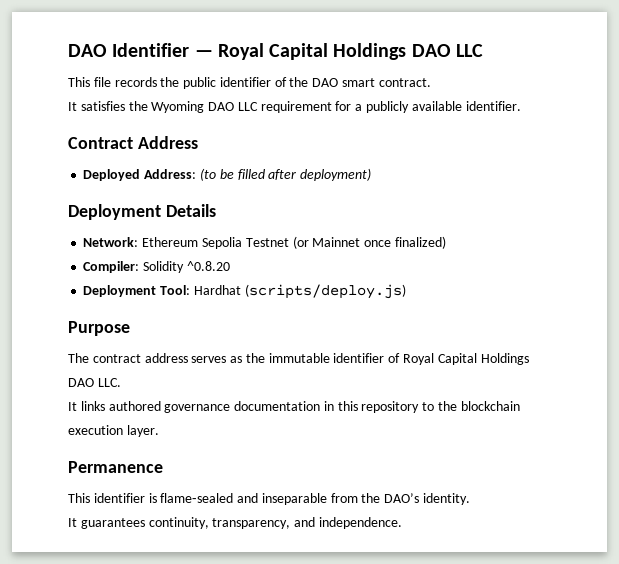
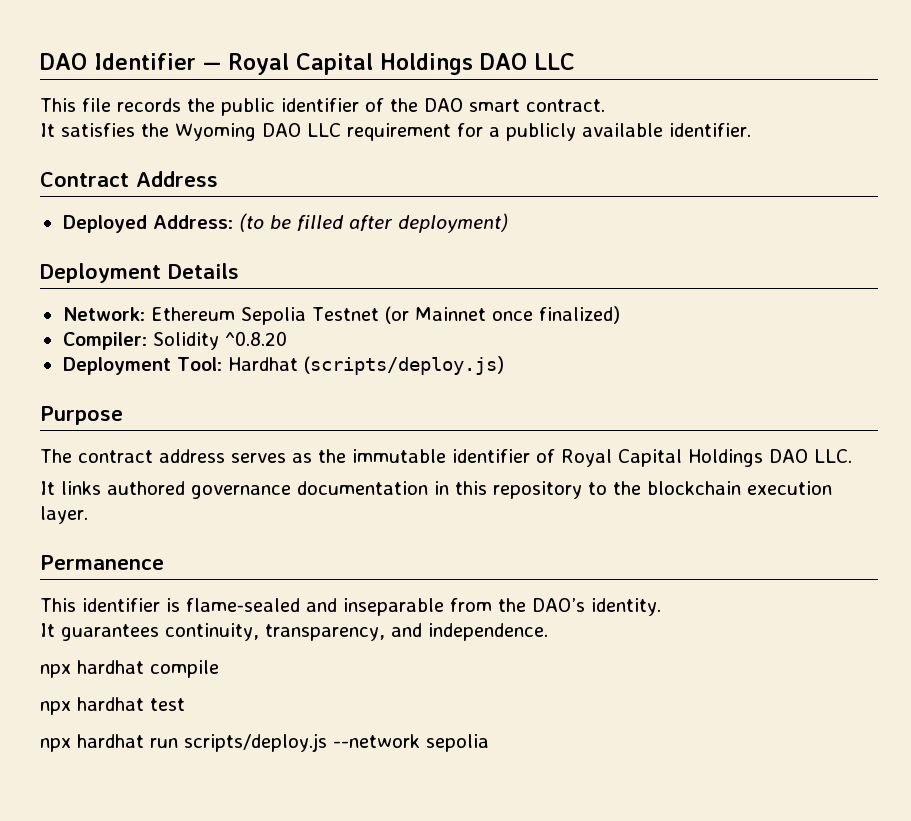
(402, 523) none -> [40,660,219,678] [40,697,185,715] [40,733,489,752] // npx hardhat compile // npx hardhat test // npx hardhat run scripts/deploy.js --network sepolia

